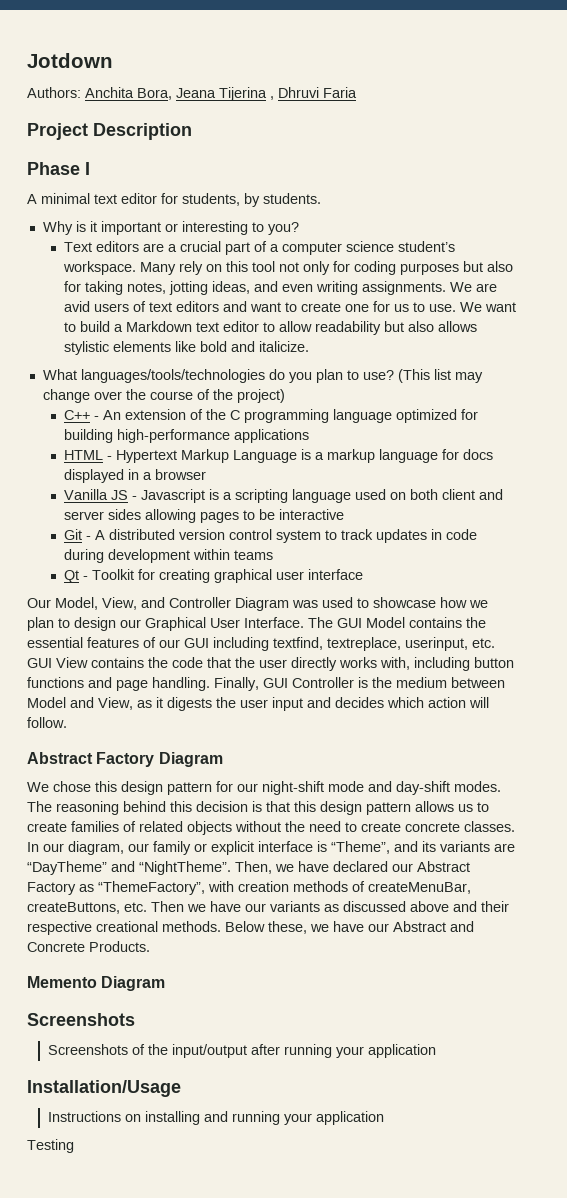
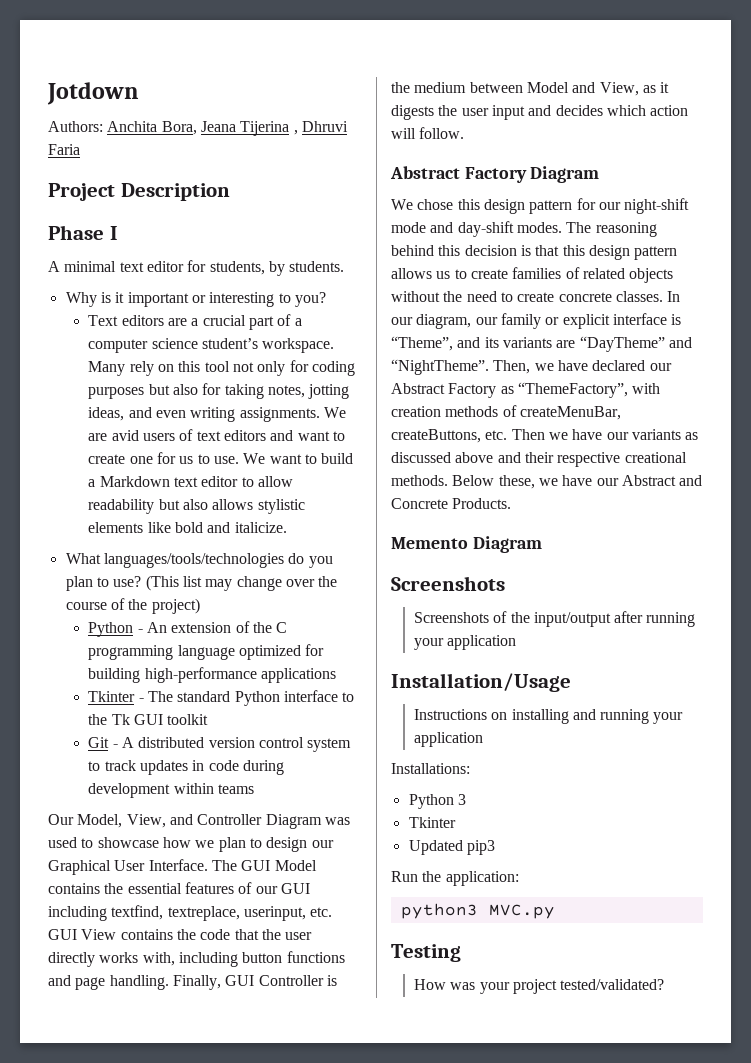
[64,410,91,420] C++ -> [88,622,134,637] Python
[64,449,494,463] [64,469,207,483] [64,489,504,503] [64,509,345,523] HTML - Hypertext Markup Language is a markup language for docs displayed in a browser // Vanilla JS - Javascript is a scripting language used on both client and server sides allowing pages to be interactive -> [88,690,355,706] [88,714,209,725] Tkinter - The standard Python interface to the Tk GUI toolkit
[64,569,364,583] // Qt - Toolkit for creating graphical user interface -> (255, 789) none
[27,1139,74,1153] Testing -> [391,763,470,774] [408,794,466,809] [408,817,456,828] [408,840,495,855] [391,871,519,886] [400,903,555,919] [391,944,461,962] [413,979,665,994] Installations: // Python 3 // Tkinter // Updated pip3 // Run the application: // python3 MVC.py // Testing // How was your project tested/validated?

